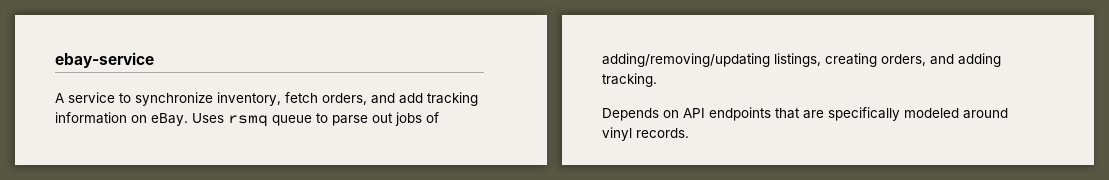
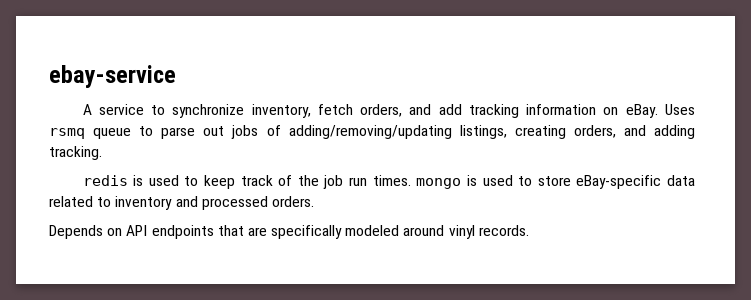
(657, 80) none -> [82,175,695,189] [49,196,314,210] // redis is used to keep track of the job run times. mongo is used to store eBay-specific data related to inventory and processed orders.

